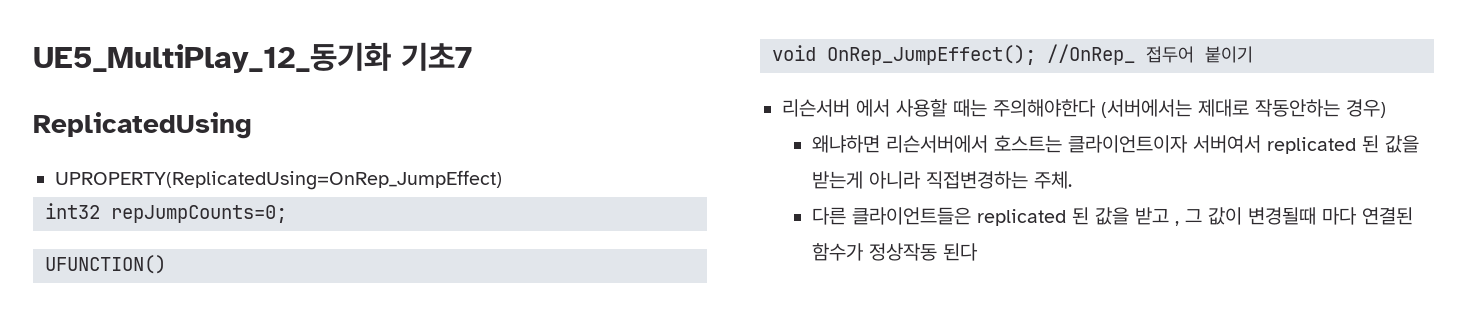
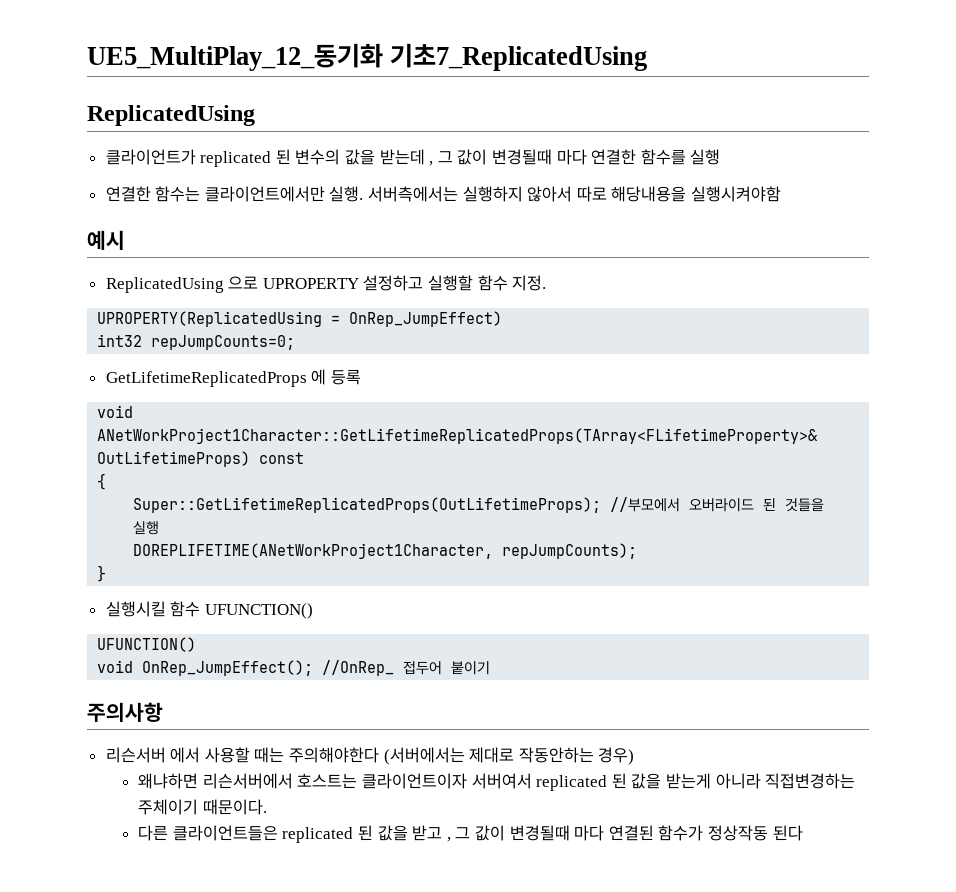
[401,42,472,71] 기초7 -> [390,43,648,71] 기초7_ReplicatedUsing
[55,170,502,190] [45,203,287,223] UPROPERTY(ReplicatedUsing=OnRep_JumpEffect) // int32 repJumpCounts=0; -> [105,149,721,167] [105,186,782,202] [87,230,125,250] [105,275,547,293] [97,311,503,327] [97,334,296,350] [105,369,361,387] [97,405,134,418] [97,428,819,444] [97,451,305,467] [97,473,107,490] [133,497,825,513] [133,521,160,535] [133,543,638,559] [97,565,107,582] [105,601,313,619] 클라이언트가 replicated 된 변수의 값을 받는데 , 그 값이 변경될때 마다 연결한 함수를 실행 // 연결한 함수는 클라이언트에서만 실행. 서버측에서는 실행하지 않아서 따로 해당내용을 실행시켜야함 // 예시 // ReplicatedUsing 으로 UPROPERTY 설정하고 실행할 함수 지정. // UPROPERTY(ReplicatedUsing = OnRep_JumpEffect) // int32 repJumpCounts=0; // GetLifetimeReplicatedProps 에 등록 // void ANetWorkProject1Character::GetLifetimeReplicatedProps(TArray<FLifetimeProperty>& OutLifetimeProps) const // { // Super::GetLifetimeReplicatedProps(OutLifetimeProps); //부모에서 오버라이드 된 것들을 실행 // DOREPLIFETIME(ANetWorkProject1Character, repJumpCounts); // } // 실행시킬 함수 UFUNCTION()
(1253, 54) none -> [87,702,163,722] // 주의사항
[1034,171,1073,189] 주체. -> [138,799,267,815] 주체이기 때문이다.

